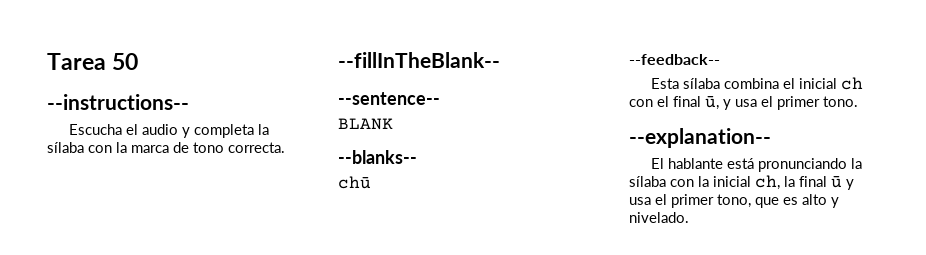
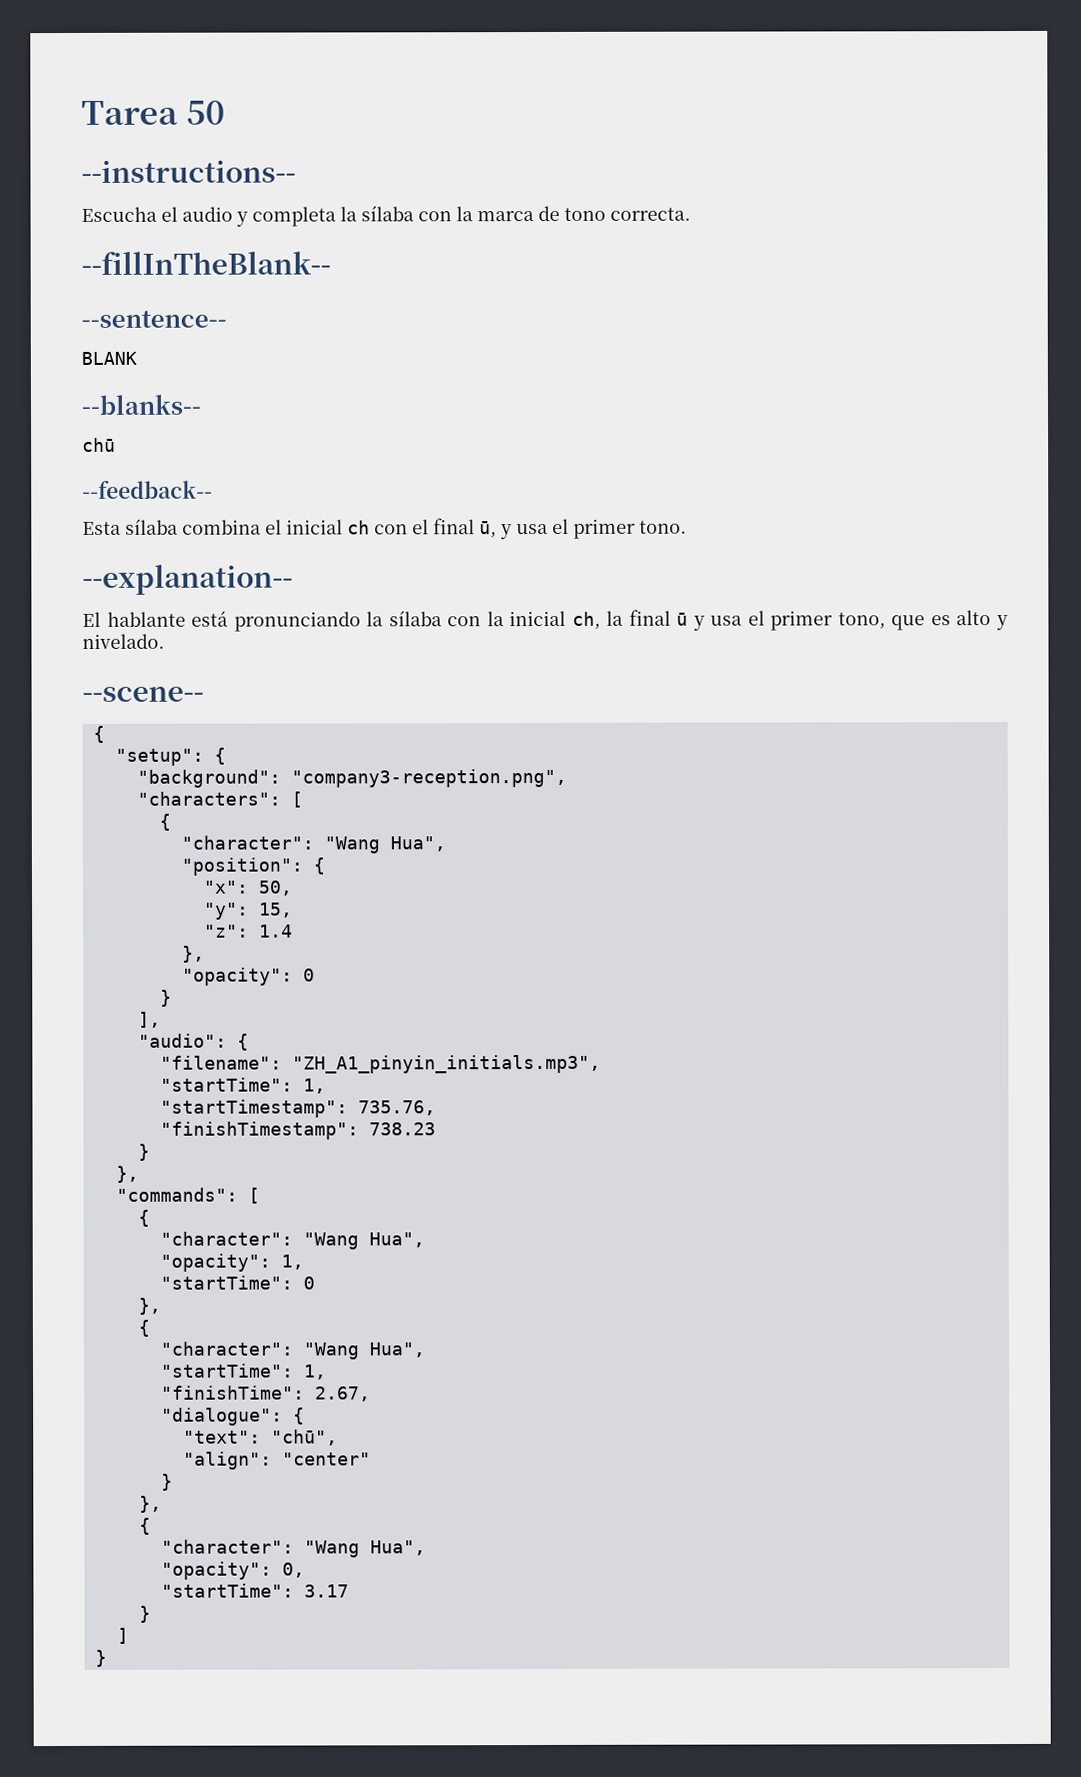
(689, 217) none -> [82,686,204,702] [92,725,105,743] [114,747,226,766] [136,768,567,788] [136,791,303,808] [158,813,171,831] [180,835,446,854] [180,857,325,876] [202,880,293,896] [203,902,293,920] [203,924,293,938] [181,945,205,963] [181,967,315,986] [159,989,172,1007] [137,1011,161,1028] [137,1033,249,1051] [159,1054,601,1074] [159,1077,326,1094] [159,1099,436,1118] [159,1121,436,1140] [137,1143,150,1161] [115,1165,139,1183] [115,1187,260,1204] [137,1209,150,1227] [159,1231,425,1250] [159,1253,304,1272] [159,1275,315,1290] [137,1297,161,1315] [137,1319,150,1337] [159,1341,425,1360] [159,1363,327,1380] [160,1385,371,1402] [160,1407,305,1426] [182,1429,338,1446] [182,1451,371,1470] [160,1473,173,1491] [138,1495,162,1513] [138,1517,151,1535] [160,1539,426,1558] [160,1561,305,1580] [160,1583,349,1598] [138,1605,151,1623] [116,1627,129,1644] [94,1649,107,1667] // --scene-- // { // "setup": { // "background": "company3-reception.png", // "characters": [ // { // "character": "Wang Hua", // "position": { // "x": 50, // "y": 15, // "z": 1.4 // }, // "opacity": 0 // } // ], // "audio": { // "filename": "ZH_A1_pinyin_initials.mp3", // "startTime": 1, // "startTimestamp": 735.76, // "finishTimestamp": 738.23 // } // }, // "commands": [ // { // "character": "Wang Hua", // "opacity": 1, // "startTime": 0 // }, // { // "character": "Wang Hua", // "startTime": 1, // "finishTime": 2.67, // "dialogue": { // "text": "chū", // "align": "center" // } // }, // { // "character": "Wang Hua", // "opacity": 0, // "startTime": 3.17 // } // ] // }

